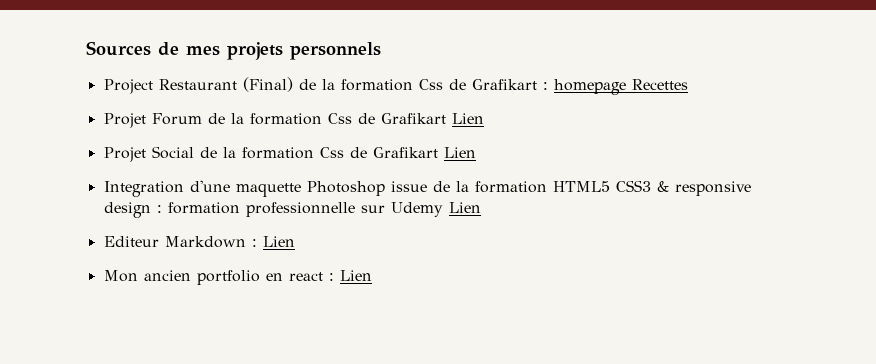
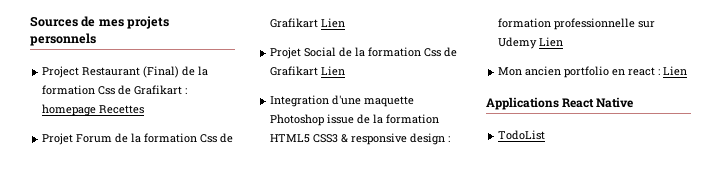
[103,236,295,248] // Editeur Markdown : Lien -> (564, 42) none
(372, 275) none -> [486,97,634,110] [498,130,546,140] // Applications React Native // TodoList

